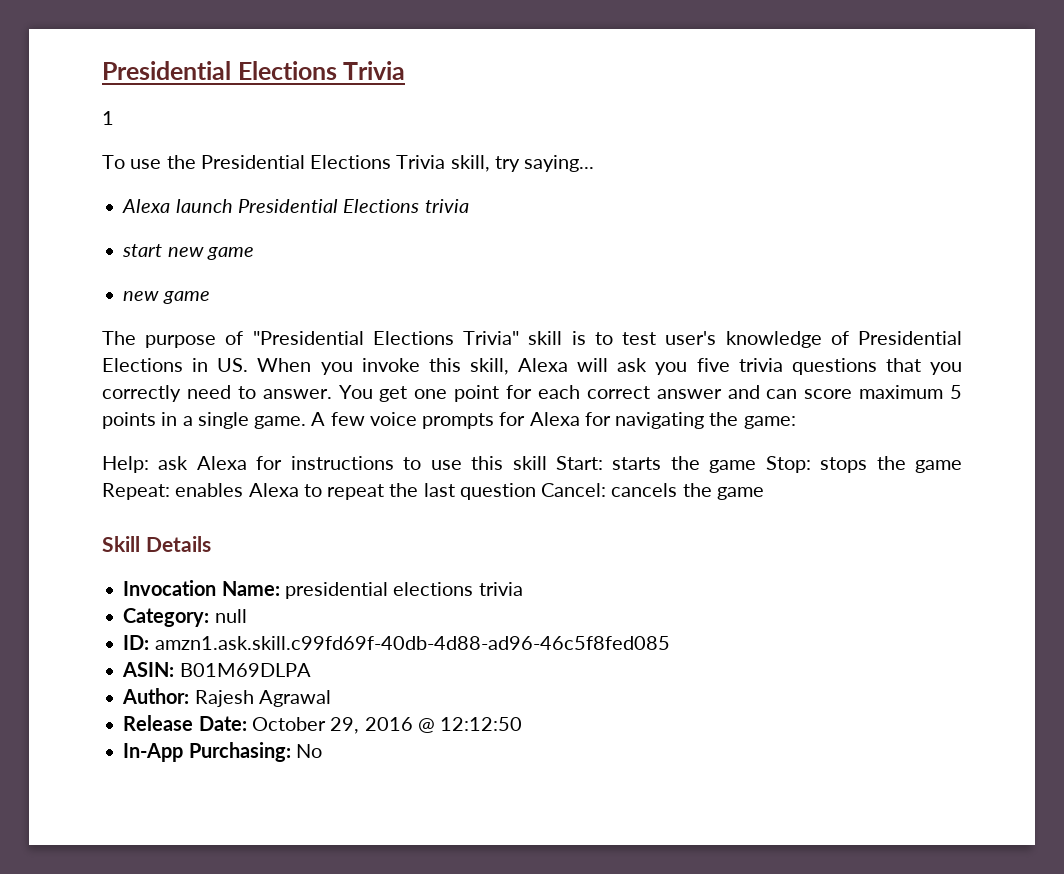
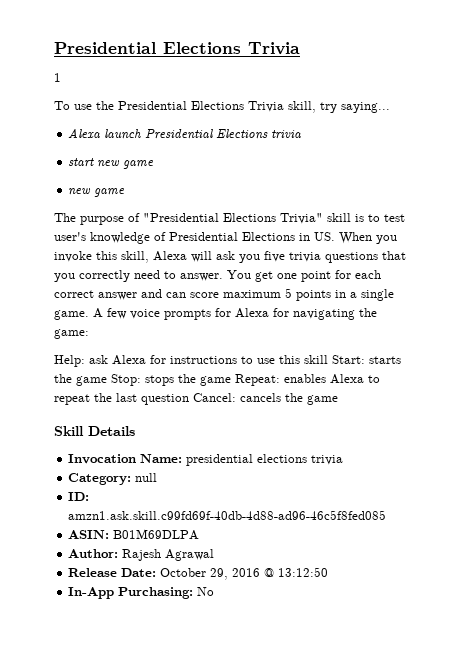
[440,717,523,731] 12:12:50 -> [278,567,329,577] 13:12:50

